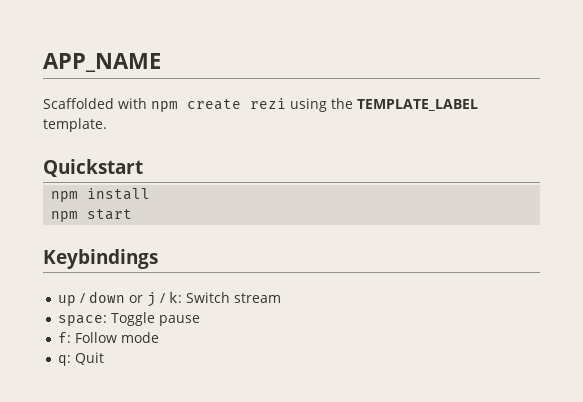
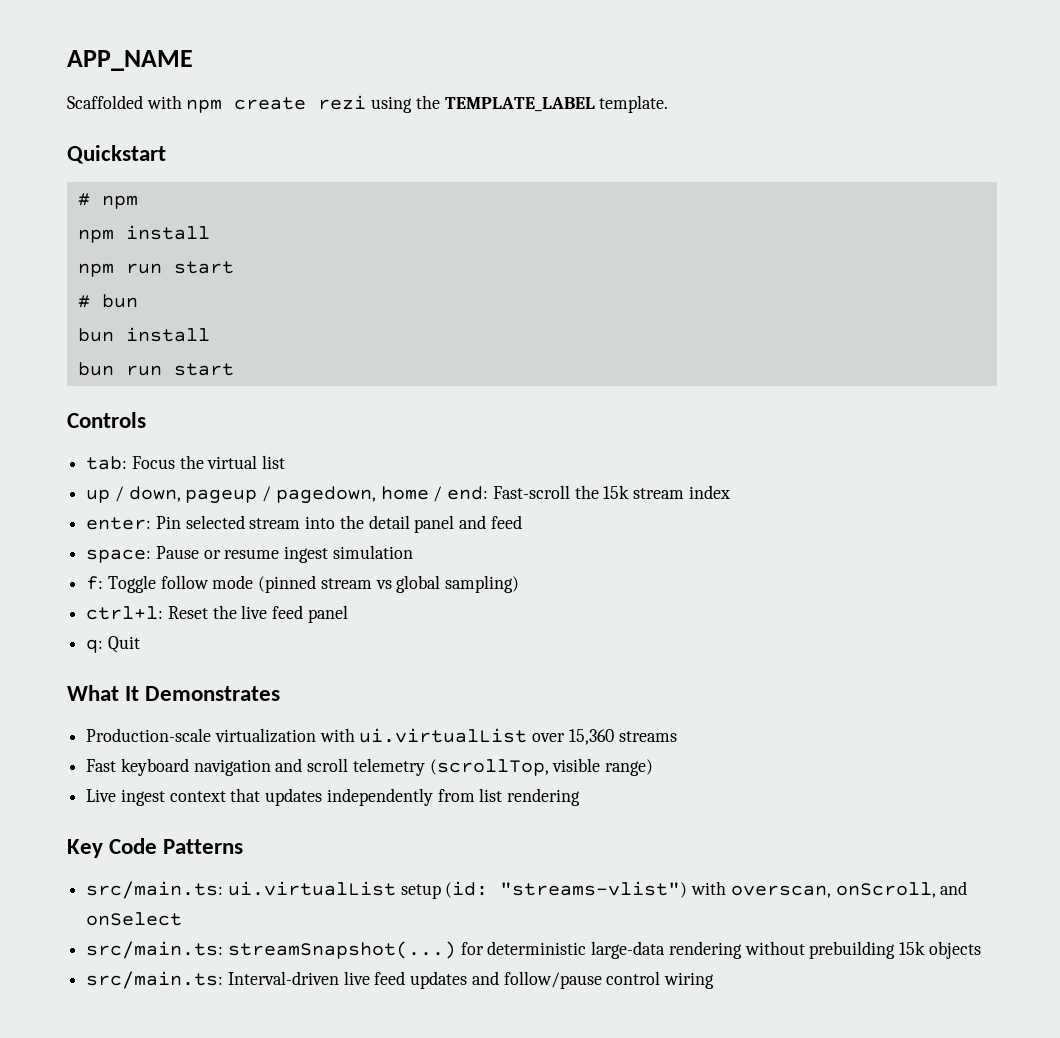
(143, 168) none -> [77,193,138,209] // # npm
[87,209,133,220] [43,249,158,269] [58,291,282,307] [58,312,201,326] start // Keybindings // up / down or j / k: Switch stream // space: Toggle pause -> [125,261,234,274] [77,294,138,308] [77,327,210,342] [77,362,234,376] [67,412,146,428] [86,455,286,470] [86,485,730,504] [86,515,522,533] [86,545,413,563] run start // # bun // bun install // bun run start // Controls // tab: Focus the virtual list // up / down, pageup / pagedown, home / end: Fast-scroll the 15k stream index // enter: Pin selected stream into the detail panel and feed // space: Pause or resume ingest simulation
[75,332,118,343] Follow -> [107,575,209,593] Toggle follow
[58,352,105,366] // q: Quit -> [258,575,520,593] [86,605,348,623] [86,636,140,653] [67,685,281,701] [86,728,677,745] [86,758,654,776] [86,788,581,806] [67,838,244,858] [86,881,968,899] [86,912,183,926] [86,941,981,959] [86,971,715,989] (pinned stream vs global sampling) // ctrl+l: Reset the live feed panel // q: Quit // What It Demonstrates // Production-scale virtualization with ui.virtualList over 15,360 streams // Fast keyboard navigation and scroll telemetry (scrollTop, visible range) // Live ingest context that updates independently from list rendering // Key Code Patterns // src/main.ts: ui.virtualList setup (id: "streams-vlist") with overscan, onScroll, and onSelect // src/main.ts: streamSnapshot(...) for deterministic large-data rendering without prebuilding 15k objects // src/main.ts: Interval-driven live feed updates and follow/pause control wiring

